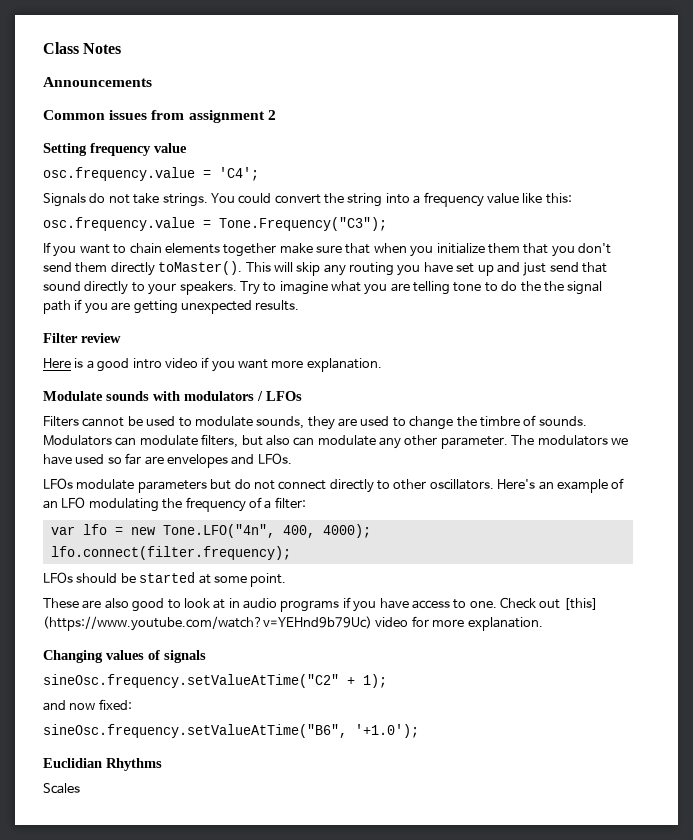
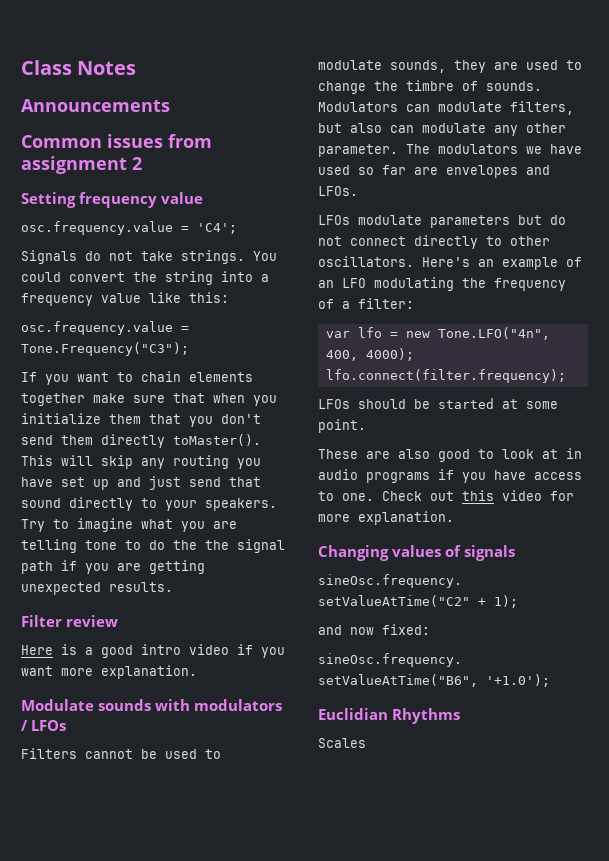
[563,598,598,610] [43,616,372,631] [this] (https://www.youtube.com/watch?v=YEHnd9b79Uc) -> [462,490,494,501] this

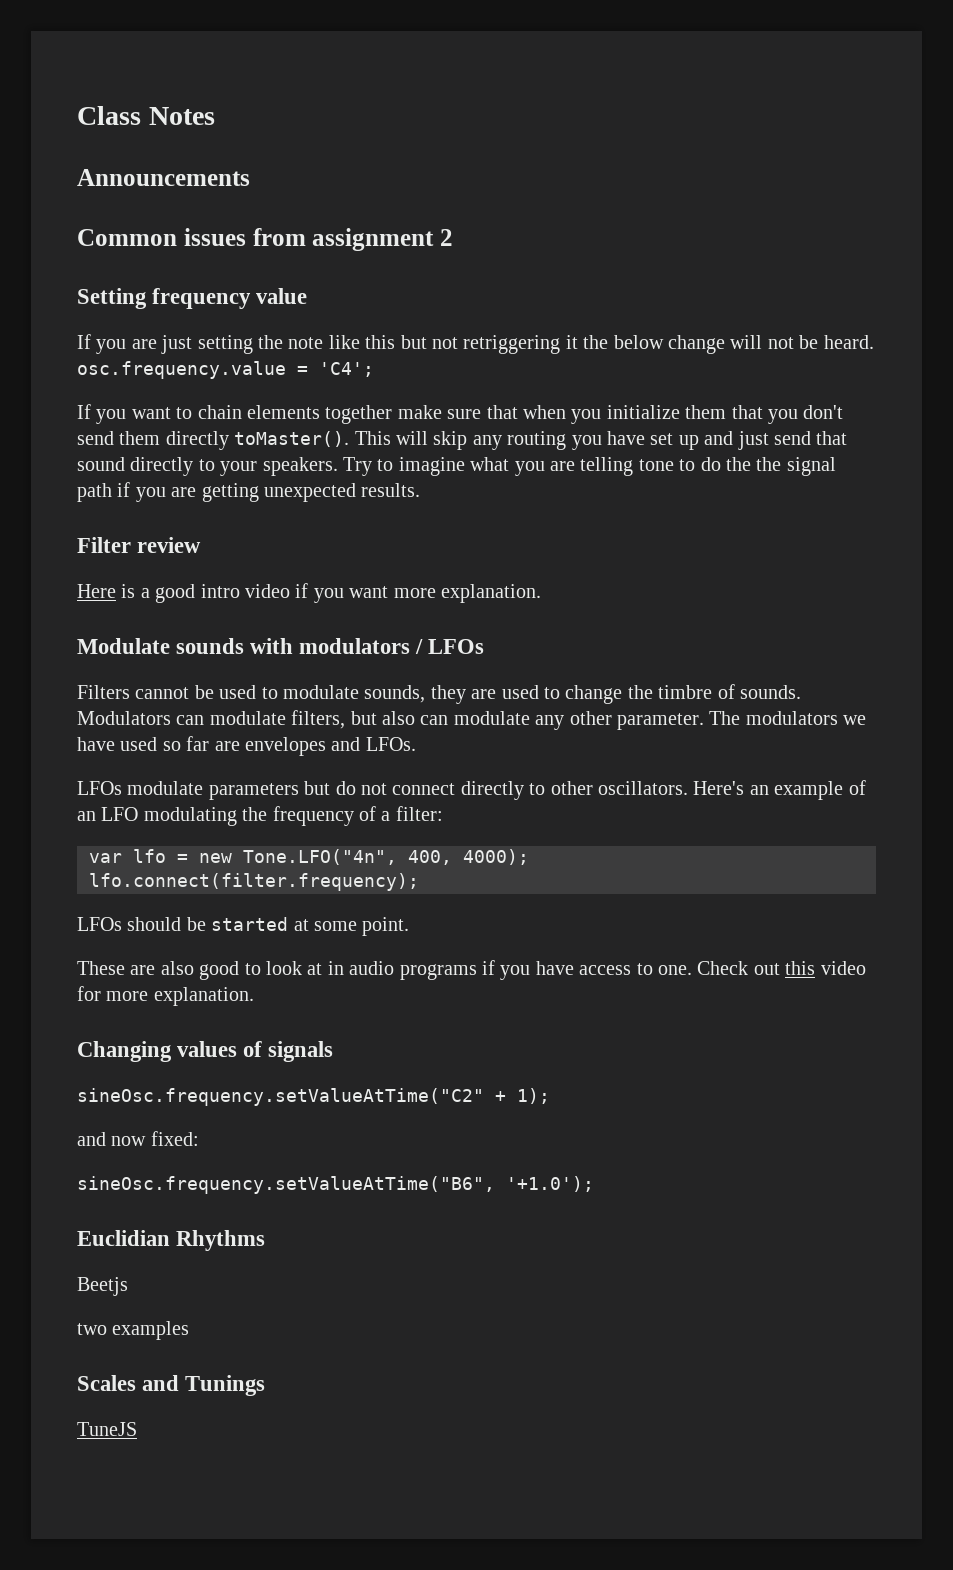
[21,221,237,235] [21,250,277,264] [21,271,269,285] [21,292,229,306] [21,321,189,335] [21,342,189,356] osc.frequency.value = 'C4'; // Signals do not take strings. You could convert the string into a frequency value like this: // osc.frequency.value = Tone.Frequency("C3"); -> [77,334,874,354] [77,361,374,379] If you are just setting the note like this but not retriggering it the below change will not be heard. osc.frequency.value = 'C4';
[318,738,366,748] Scales -> [77,1277,128,1296] [77,1321,190,1340] [77,1375,266,1396] [77,1422,137,1436] Beetjs // two examples // Scales and Tunings // TuneJS

